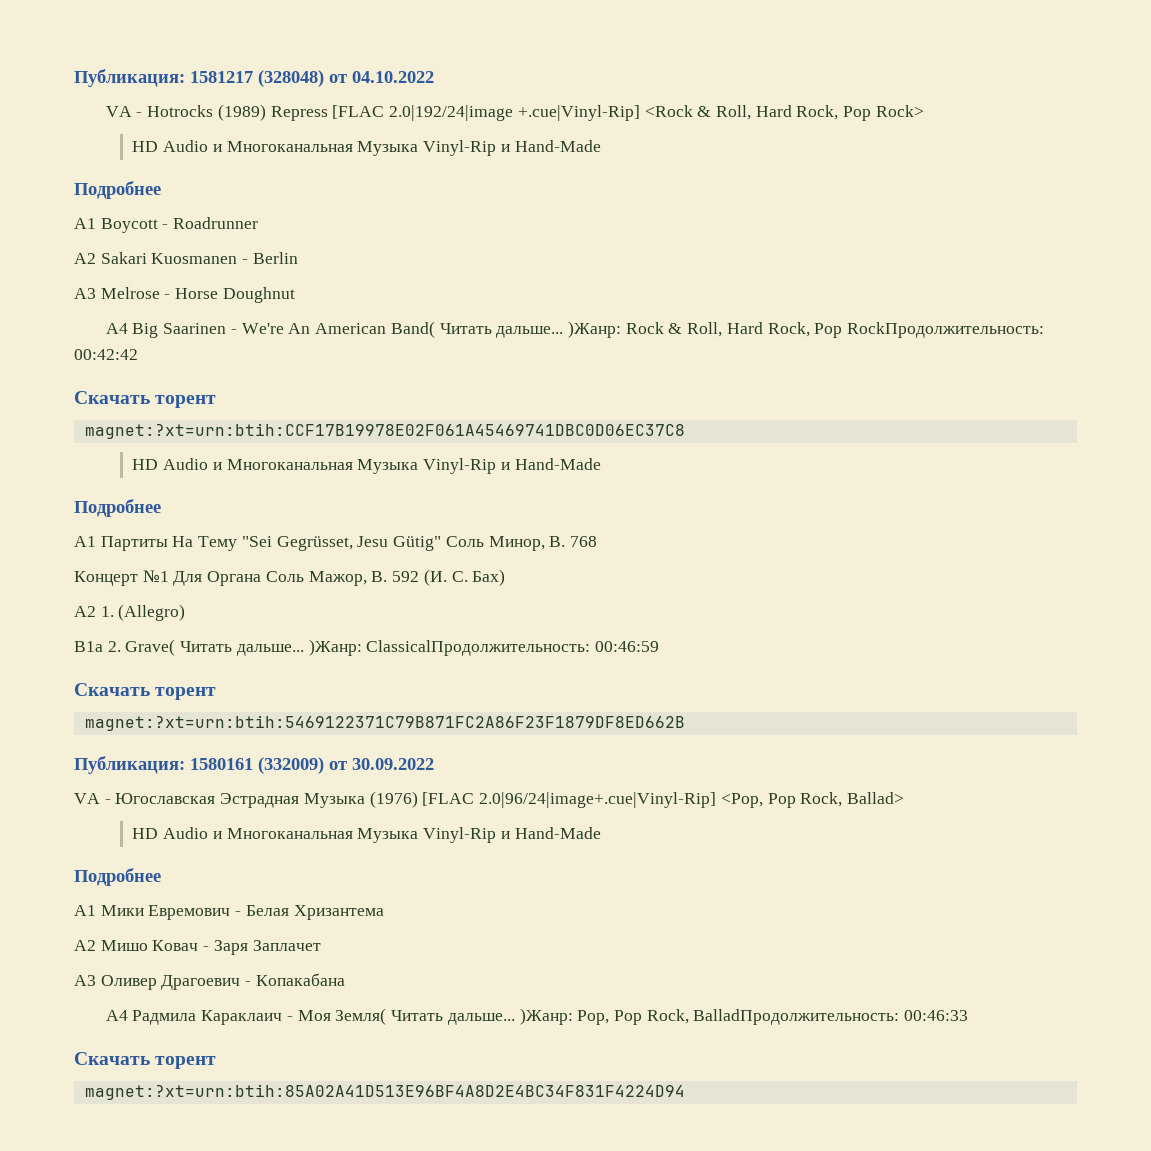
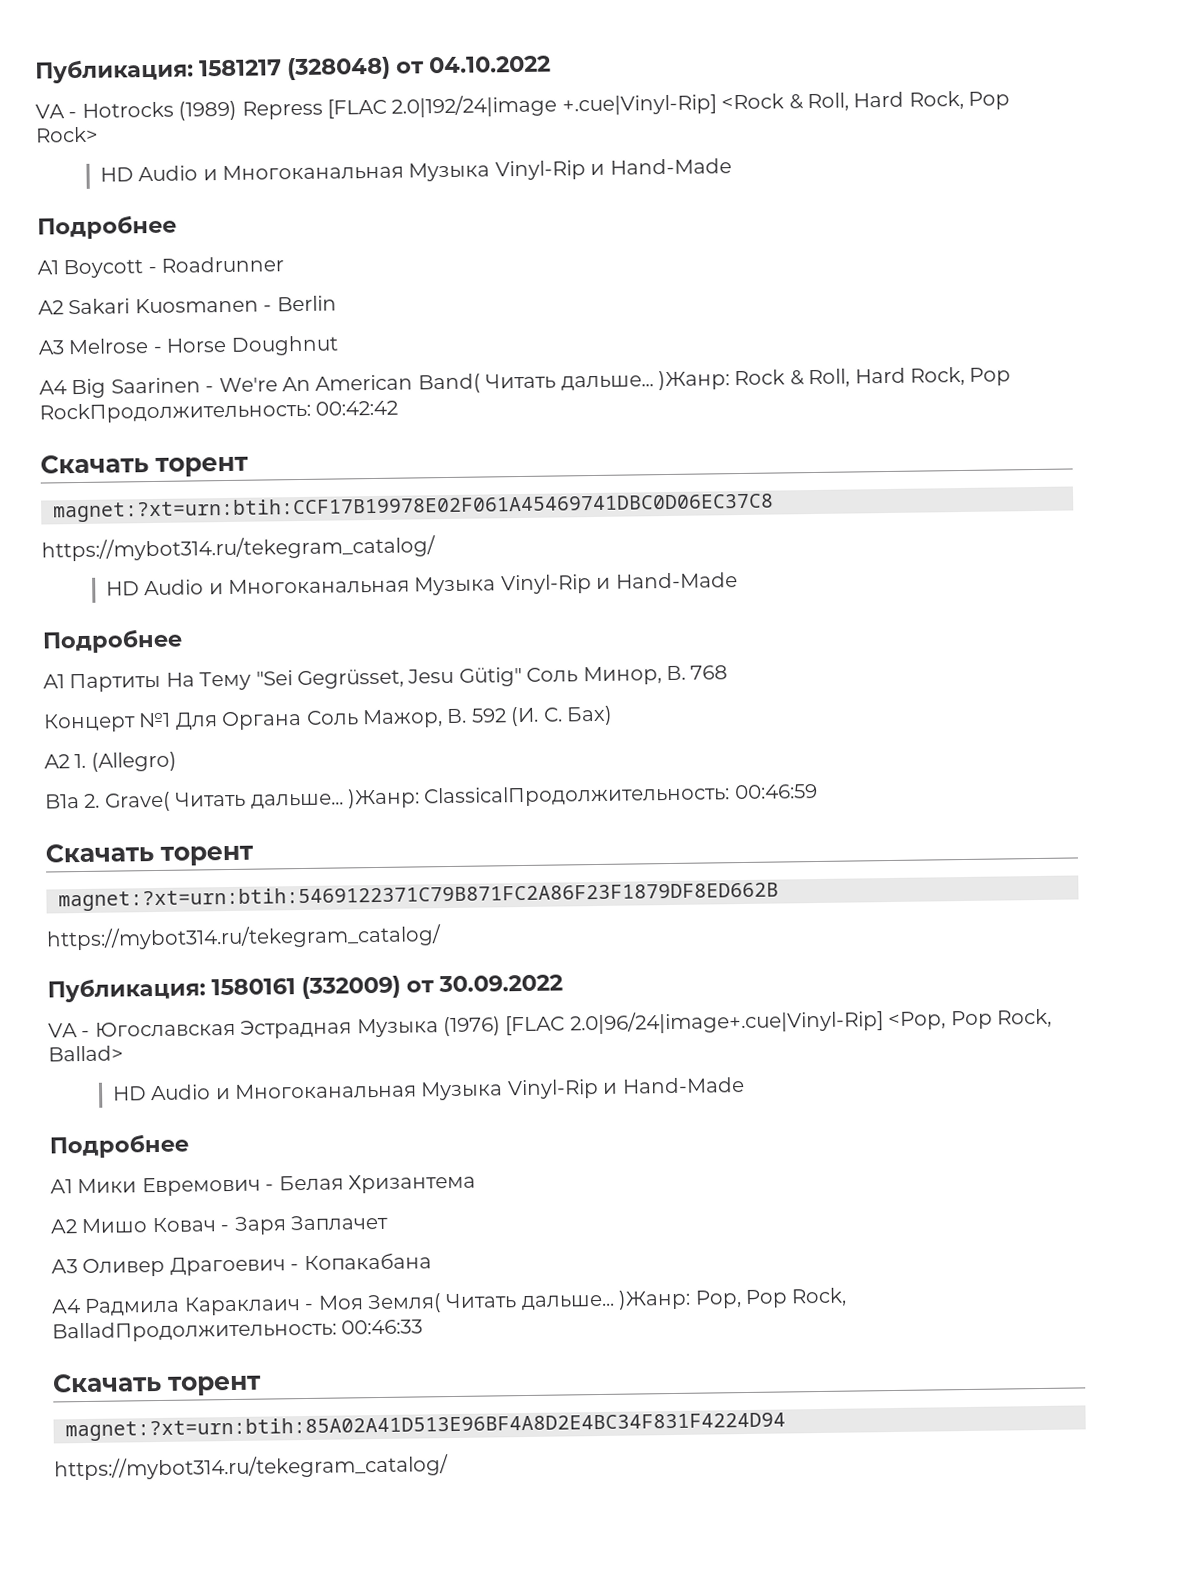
(685, 431) none -> [41,535,436,562] // https://mybot314.ru/tekegram_catalog/
(685, 723) none -> [46,924,442,951] // https://mybot314.ru/tekegram_catalog/
(685, 1092) none -> [54,1454,449,1481] // https://mybot314.ru/tekegram_catalog/

